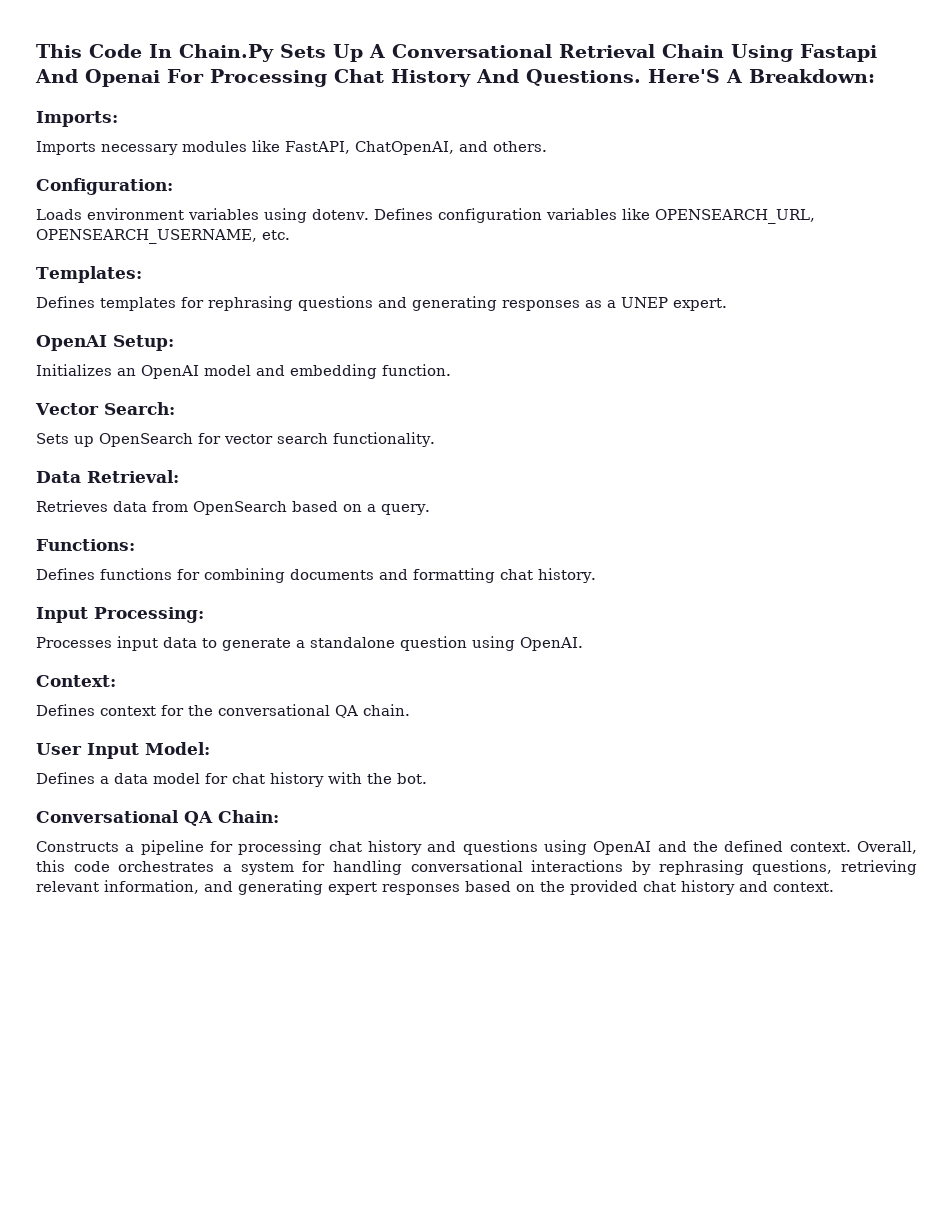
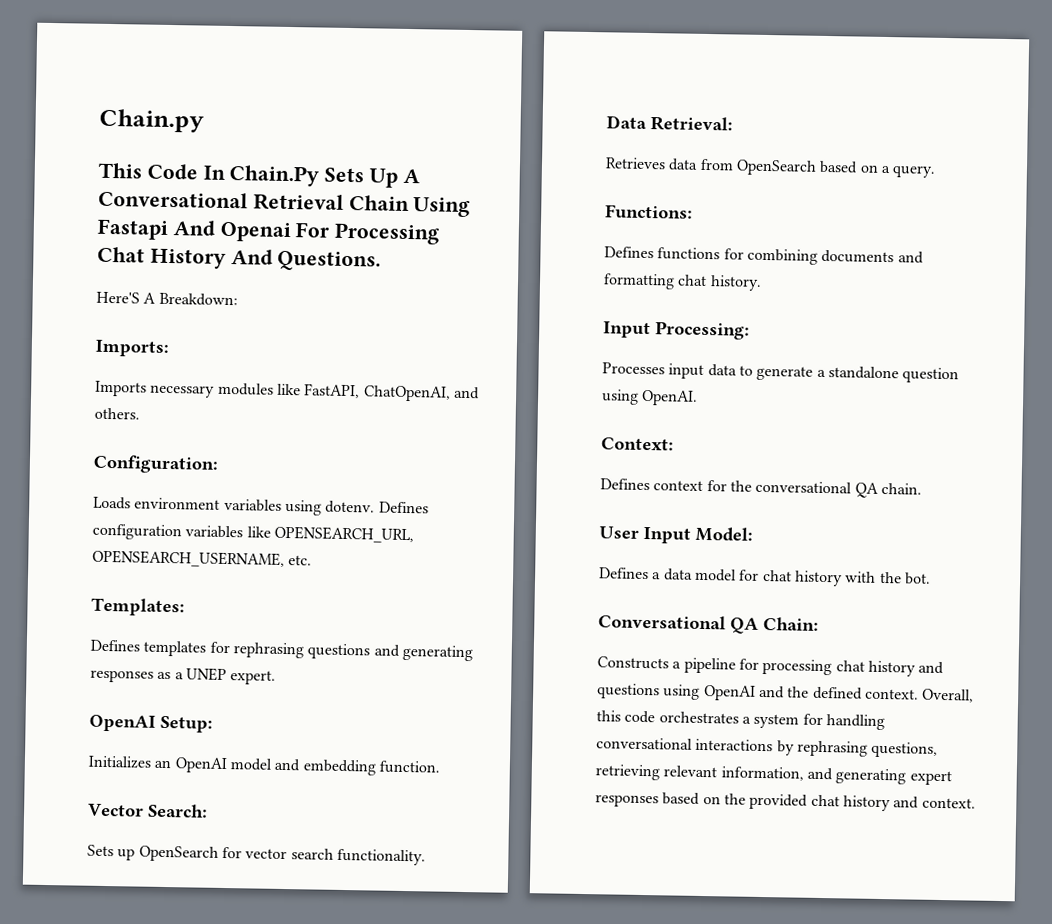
(36, 51) none -> [99,108,204,133] Chain.py //
(641, 77) none -> (382, 261) //

